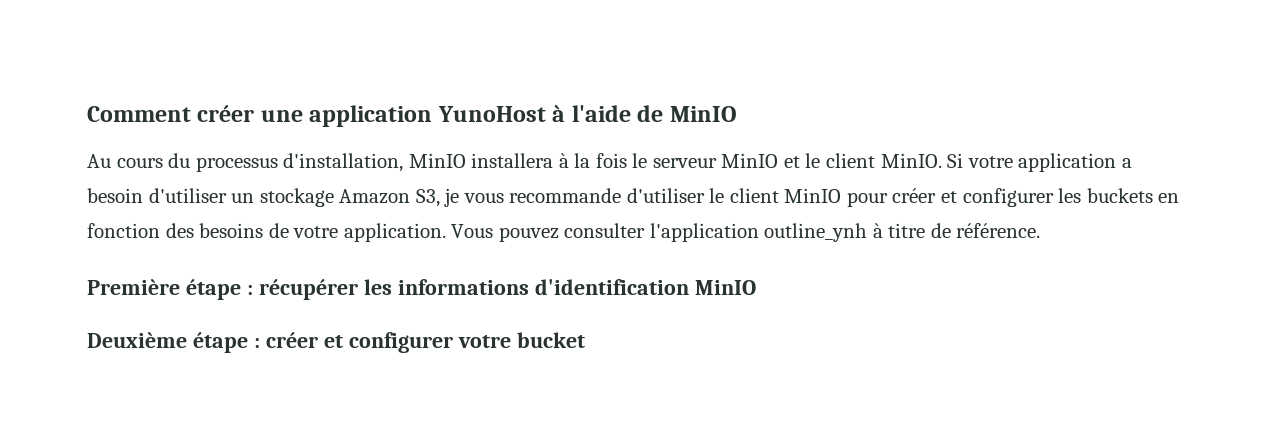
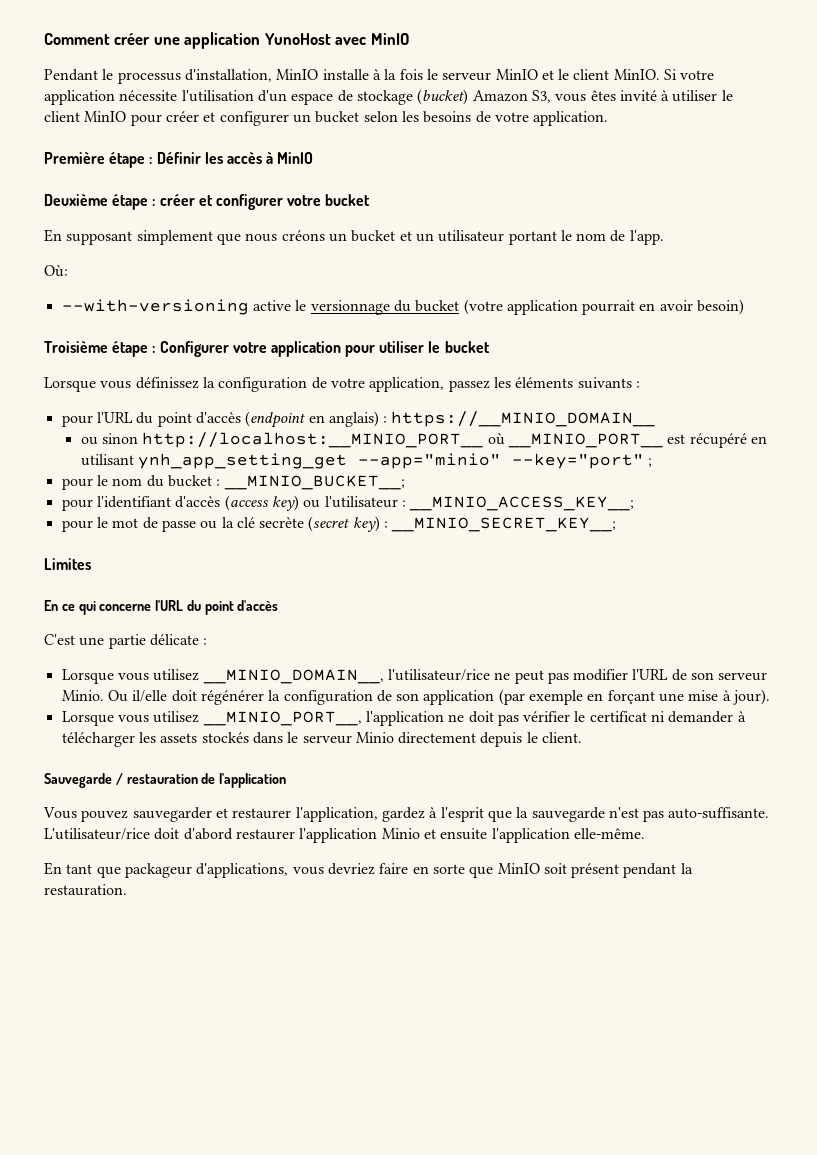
[552,105,737,122] [87,153,191,168] à l'aide de MinIO // Au cours du -> [335,33,409,45] [44,69,114,81] avec MinIO // Pendant le
[471,153,554,168] installera -> [322,69,369,80] installe
[1121,158,1132,168] [87,188,705,207] a besoin d'utiliser un stockage Amazon S3, je vous recommande d'utiliser -> [119,89,718,105] nécessite l'utilisation d'un espace de stockage (bucket) Amazon S3, vous êtes invité à utiliser
[1058,188,1180,203] [87,223,194,238] les buckets en fonction des -> [292,111,419,123] un bucket selon les
[451,223,1041,242] Vous pouvez consulter l'application outline_ynh à titre de référence. -> (609, 118) none
[258,279,689,300] récupérer les informations d'identification -> [156,152,274,164] Définir les accès à
(585, 340) none -> [44,229,664,245] [44,265,68,277] [61,299,745,315] [44,341,490,357] [44,377,640,392] [61,411,656,428] [80,432,767,448] [80,453,653,469] [61,475,405,490] [61,495,635,511] [61,516,617,532] [44,558,91,570] [44,600,279,615] [44,634,208,649] [61,669,768,684] [61,689,771,705] [61,711,746,726] [61,732,583,747] [44,773,287,788] [43,807,770,822] [44,828,645,843] [44,862,693,878] [44,884,127,896] // En supposant simplement que nous créons un bucket et un utilisateur portant le nom de l'app. // Où: // --with-versioning active le versionnage du bucket (votre application pourrait en avoir besoin) // Troisième étape : Configurer votre application pour utiliser le bucket // Lorsque vous définissez la configuration de votre application, passez les éléments suivants : // pour l'URL du point d'accès (endpoint en anglais) : https://__MINIO_DOMAIN__ // ou sinon http://localhost:__MINIO_PORT__ où __MINIO_PORT__ est récupéré en utilisant ynh_app_setting_get --app="minio" --key="port" ; // pour le nom du bucket : __MINIO_BUCKET__; // pour l'identifiant d'accès (access key) ou l'utilisateur : __MINIO_ACCESS_KEY__; // pour le mot de passe ou la clé secrète (secret key) : __MINIO_SECRET_KEY__; // Limites // En ce qui concerne l'URL du point d'accès // C'est une partie délicate : // Lorsque vous utilisez __MINIO_DOMAIN__, l'utilisateur/rice ne peut pas modifier l'URL de son serveur Minio. Ou il/elle doit régénérer la configuration de son application (par exemple en forçant une mise à jour). // Lorsque vous utilisez __MINIO_PORT__, l'application ne doit pas vérifier le certificat ni demander à télécharger les assets stockés dans le serveur Minio directement depuis le client. // Sauvegarde / restauration de l'application // Vous pouvez sauvegarder et restaurer l'application, gardez à l'esprit que la sauvegarde n'est pas auto-suffisante. L'utilisateur/rice doit d'abord restaurer l'application Minio et ensuite l'application elle-même. // En tant que packageur d'applications, vous devriez faire en sorte que MinIO soit présent pendant la restauration.

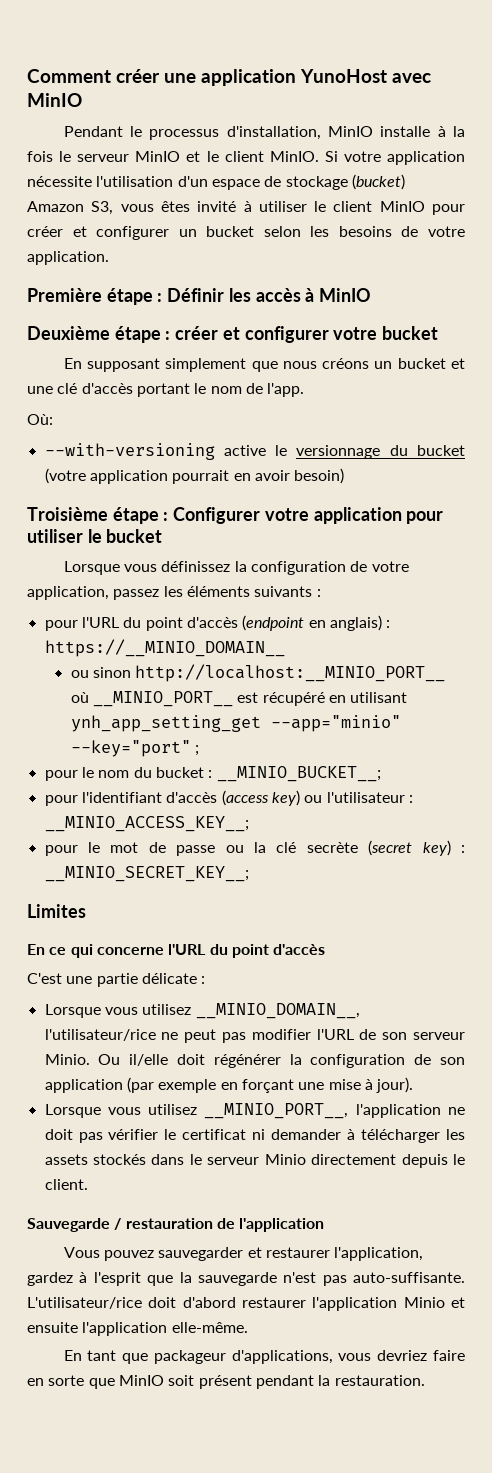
[415,230,505,242] un utilisateur -> [27,383,133,394] une clé d'accès

